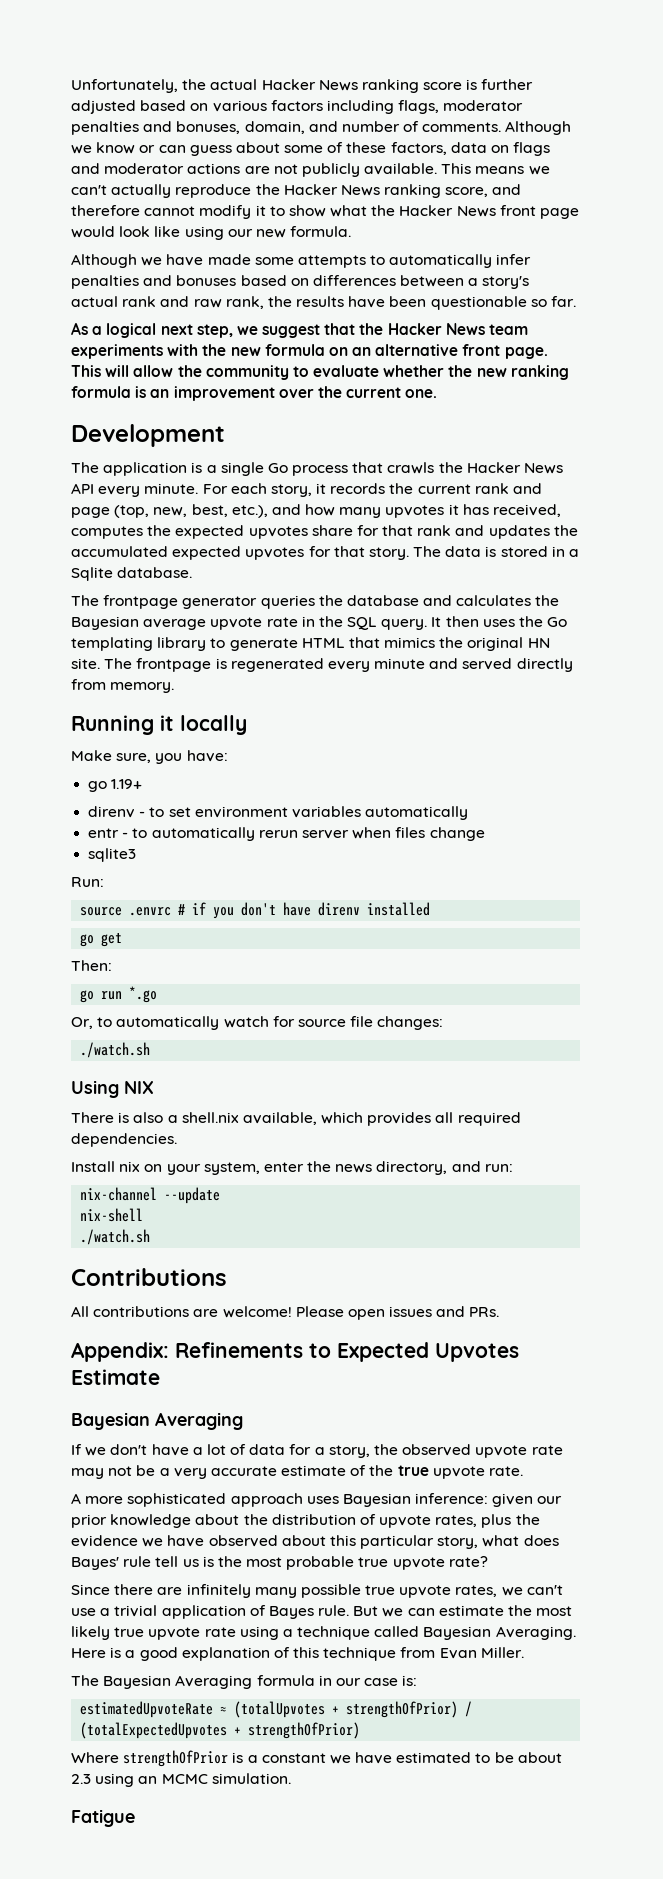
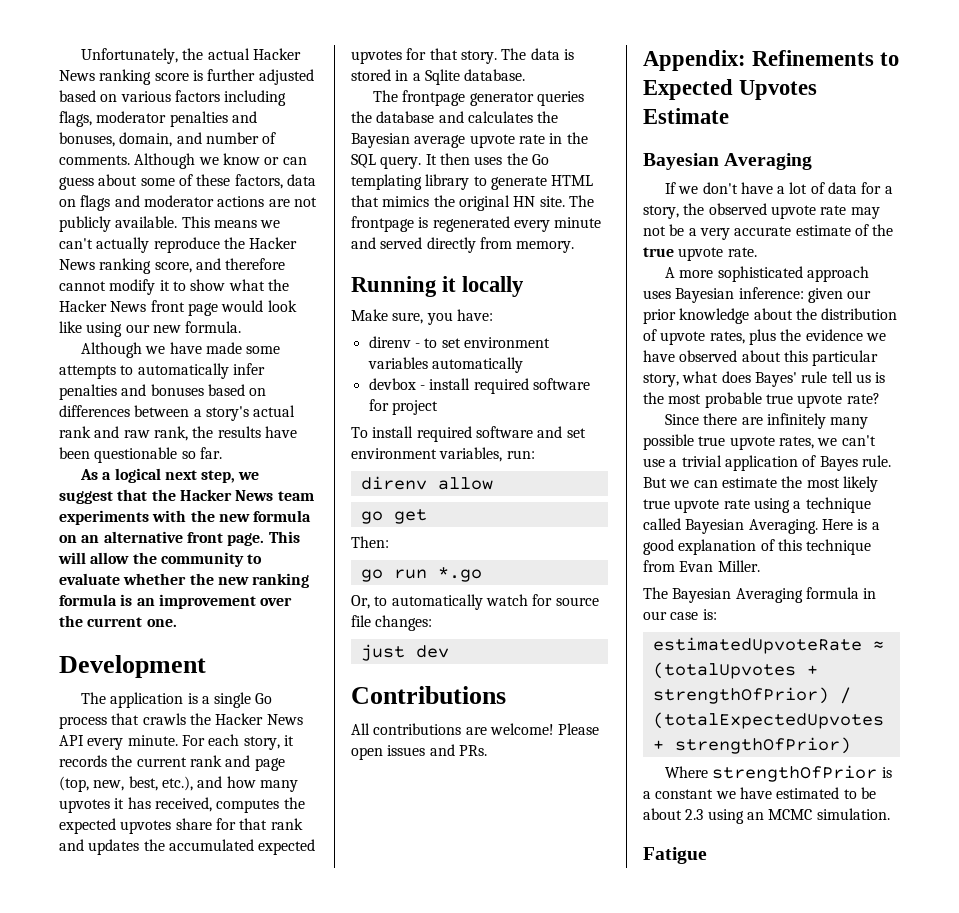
[88,779,143,792] // go 1.19+ -> (493, 315) none
[88,827,485,841] [88,848,137,862] [71,877,104,887] [80,902,431,919] entr - to automatically rerun server when files change // sqlite3 // Run: // source .envrc # if you don't have direnv installed -> [368,378,590,394] [368,399,438,415] [351,426,586,442] [351,447,535,462] [360,476,493,490] devbox - install required software for project // To install required software and set environment variables, run: // direnv allow
[80,1042,151,1058] [71,1080,154,1098] [71,1112,521,1126] [71,1133,177,1147] [71,1161,513,1175] [80,1187,221,1204] [80,1208,144,1222] [80,1229,151,1245] ./watch.sh // Using NIX // There is also a shell.nix available, which provides all required dependencies. // Install nix on your system, enter the news directory, and run: // nix-channel --update // nix-shell // ./watch.sh -> [360,644,449,661] just dev

